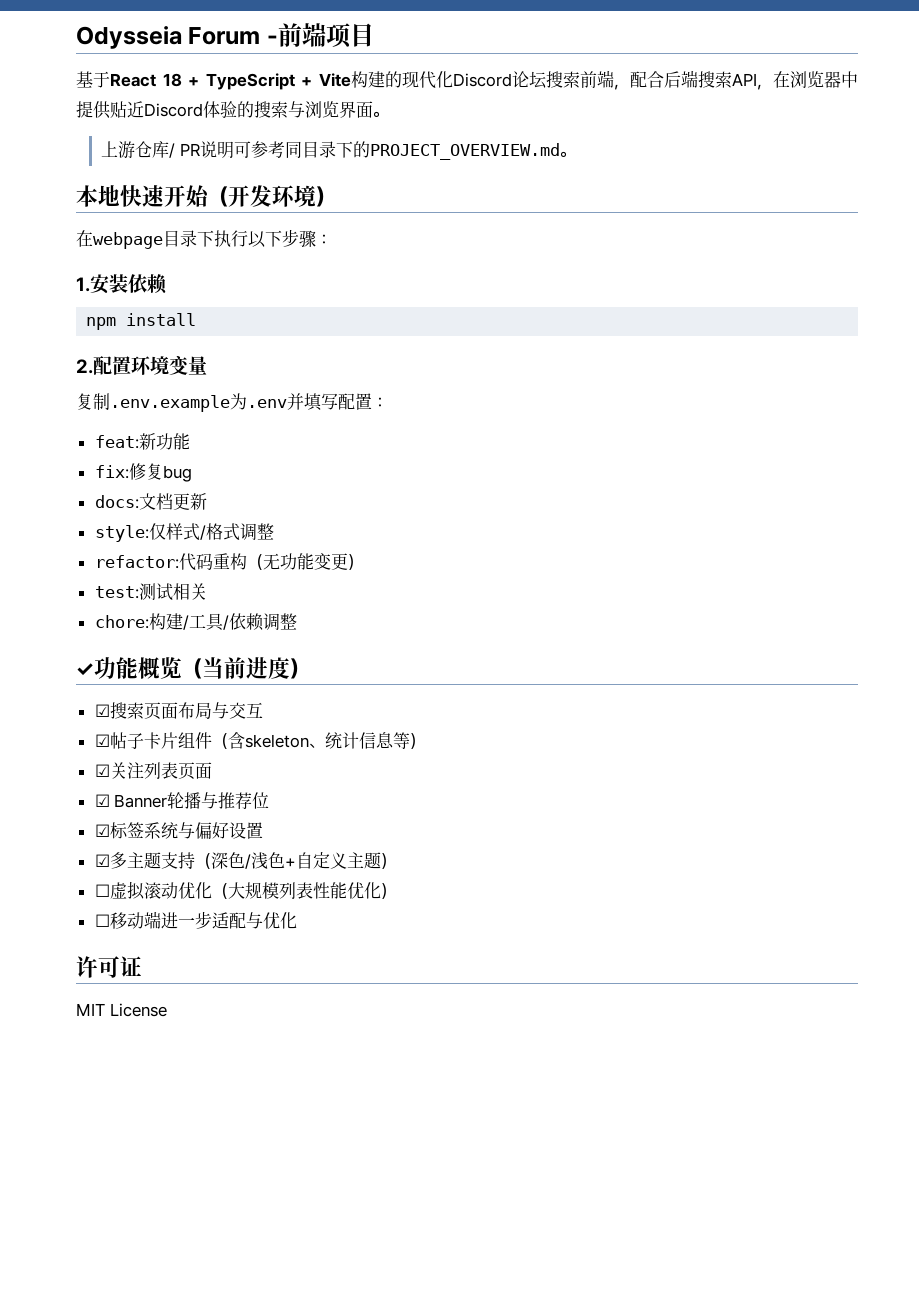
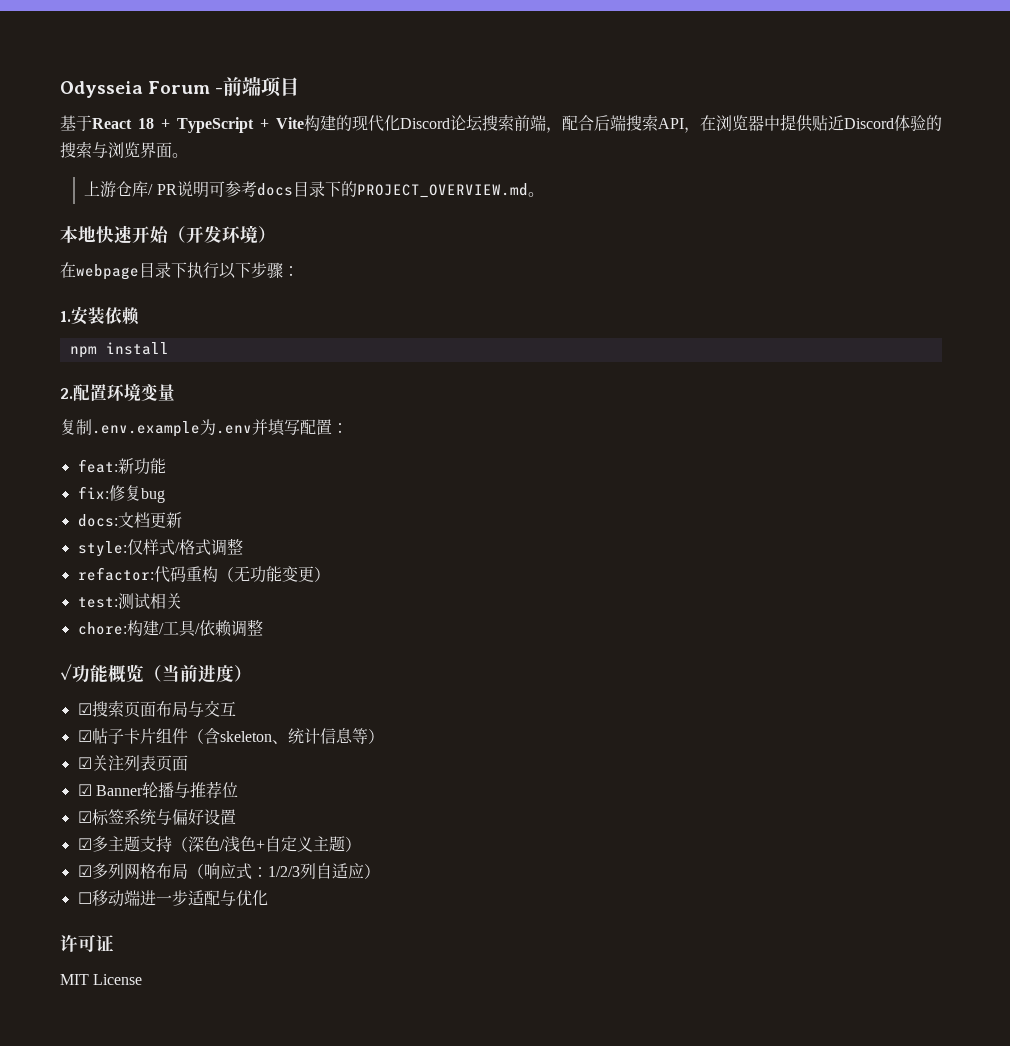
[284,141,302,158] 同 -> [256,183,293,196] docs
[94,881,381,900] ☐虚拟滚动优化（大规模列表性能优化 -> [77,863,364,880] ☑多列网格布局（响应式：1/2/3列自适应

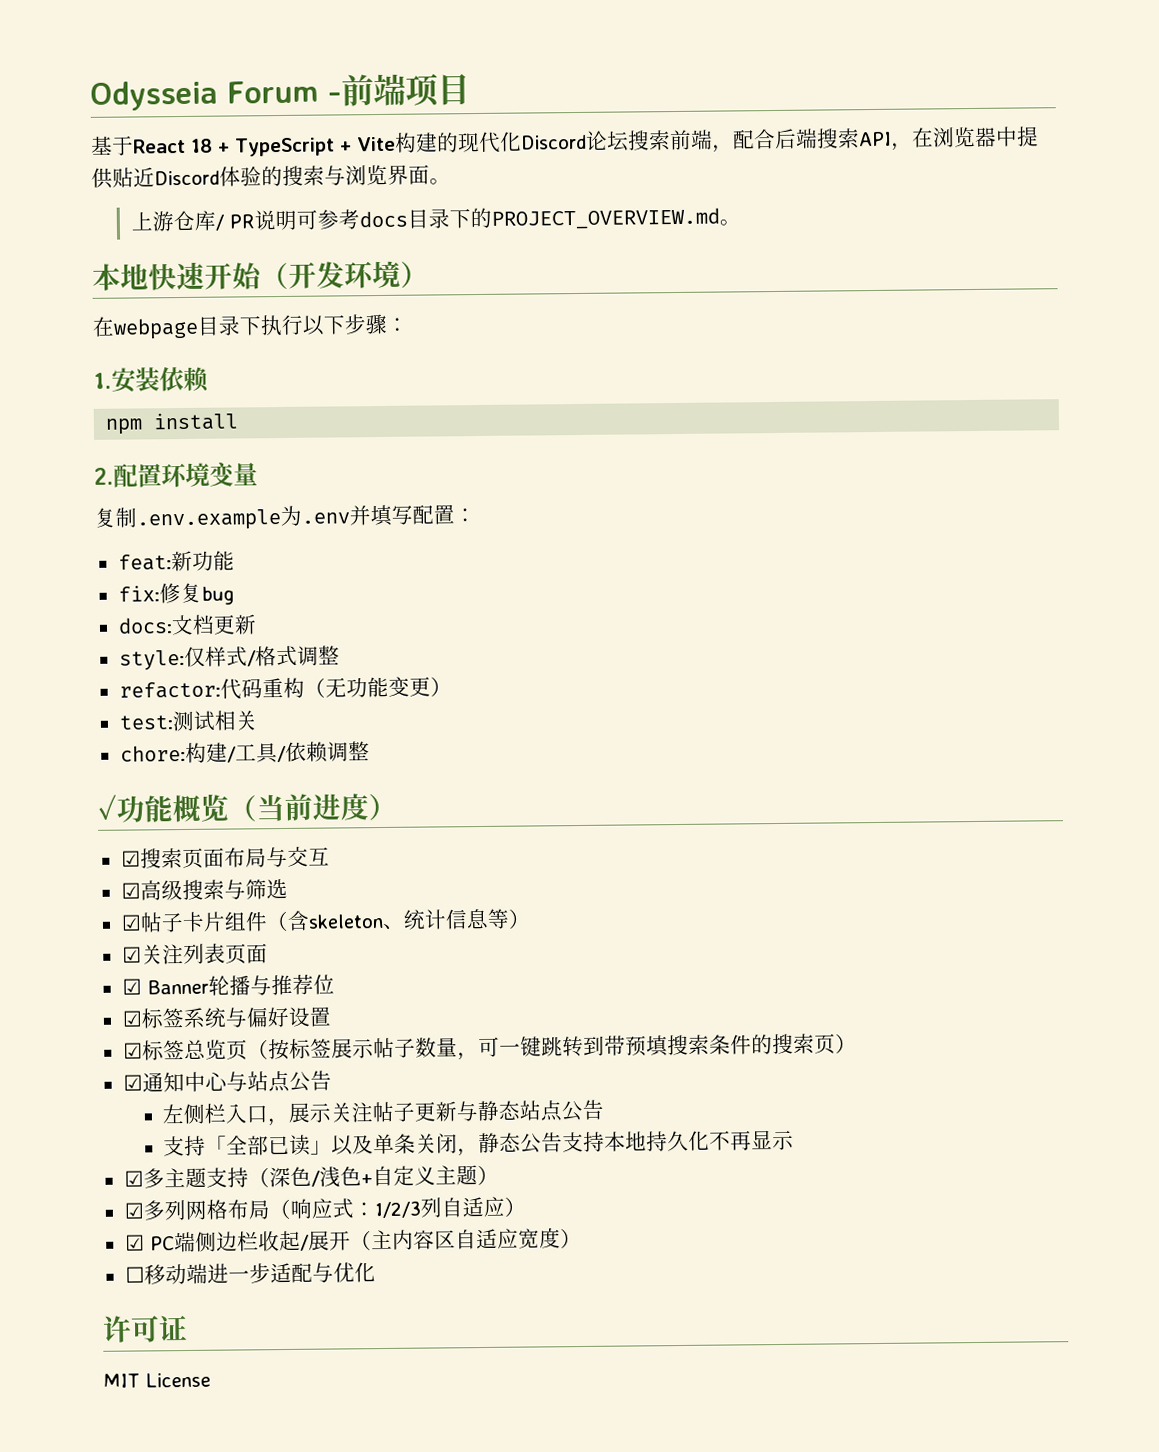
(236, 708) none -> [120,878,288,901] // ☑高级搜索与筛选
(236, 817) none -> [122,1033,857,1061] [122,1070,332,1093] [162,1099,605,1127] [163,1130,795,1157] // ☑标签总览页（按标签展示帖子数量，可一键跳转到带预填搜索条件的搜索页） // ☑通知中心与站点公告 // 左侧栏入口，展示关注帖子更新与静态站点公告 // 支持「全部已读」以及单条关闭，静态公告支持本地持久化不再显示
(380, 871) none -> [124,1227,582,1253] // ☑ PC端侧边栏收起/展开（主内容区自适应宽度）

